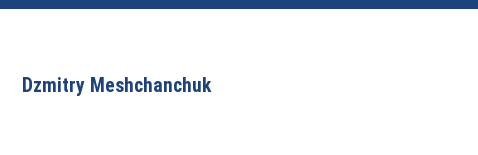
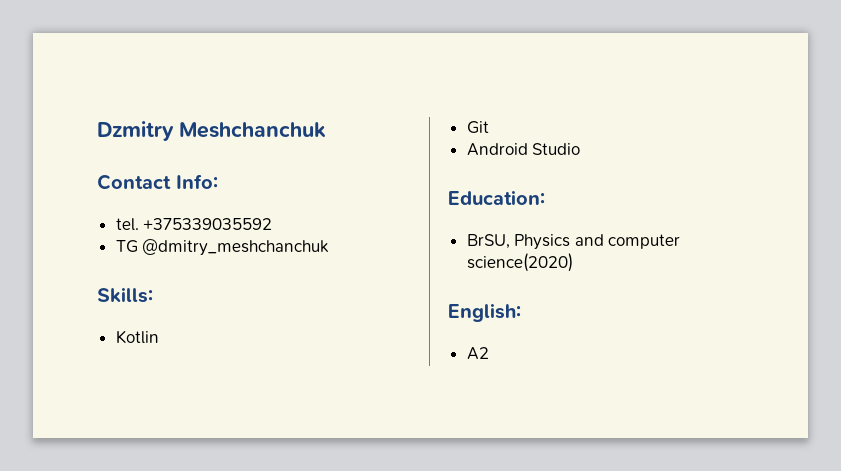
(213, 84) none -> [97,174,218,190] [115,218,273,231] [115,239,330,256] [97,287,153,303] [115,330,159,344] [466,121,489,134] [466,143,581,156] [448,190,545,205] [466,234,681,250] [466,253,573,272] [448,303,521,322] [466,347,489,360] // Contact Info: // tel. +375339035592 // TG @dmitry_meshchanchuk // Skills: // Kotlin // Git // Android Studio // Education: // BrSU, Physics and computer science(2020) // English: // A2

